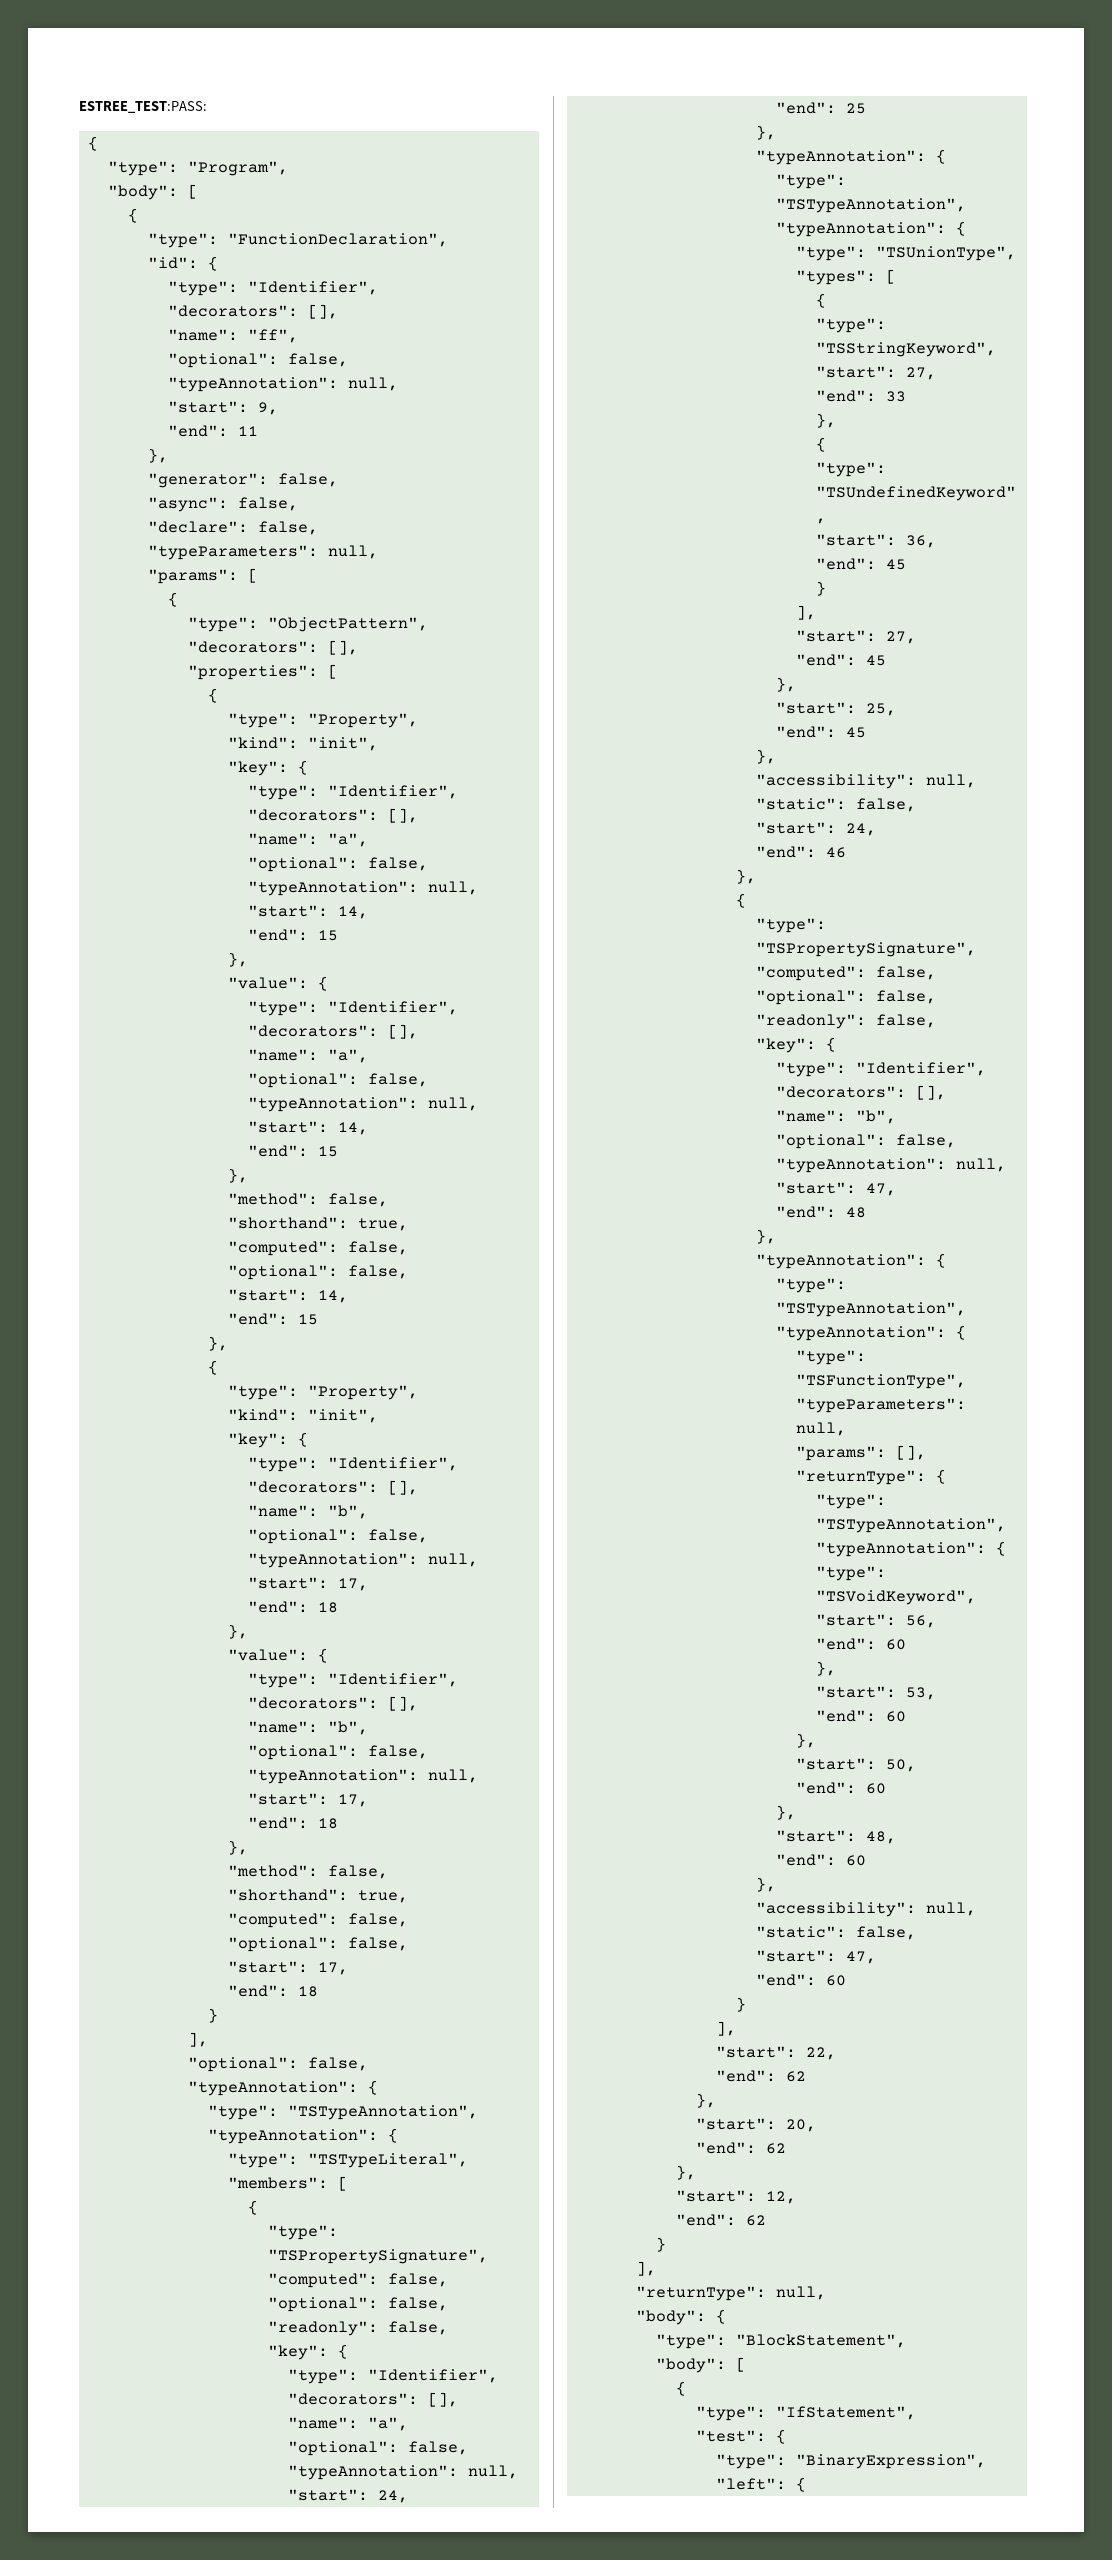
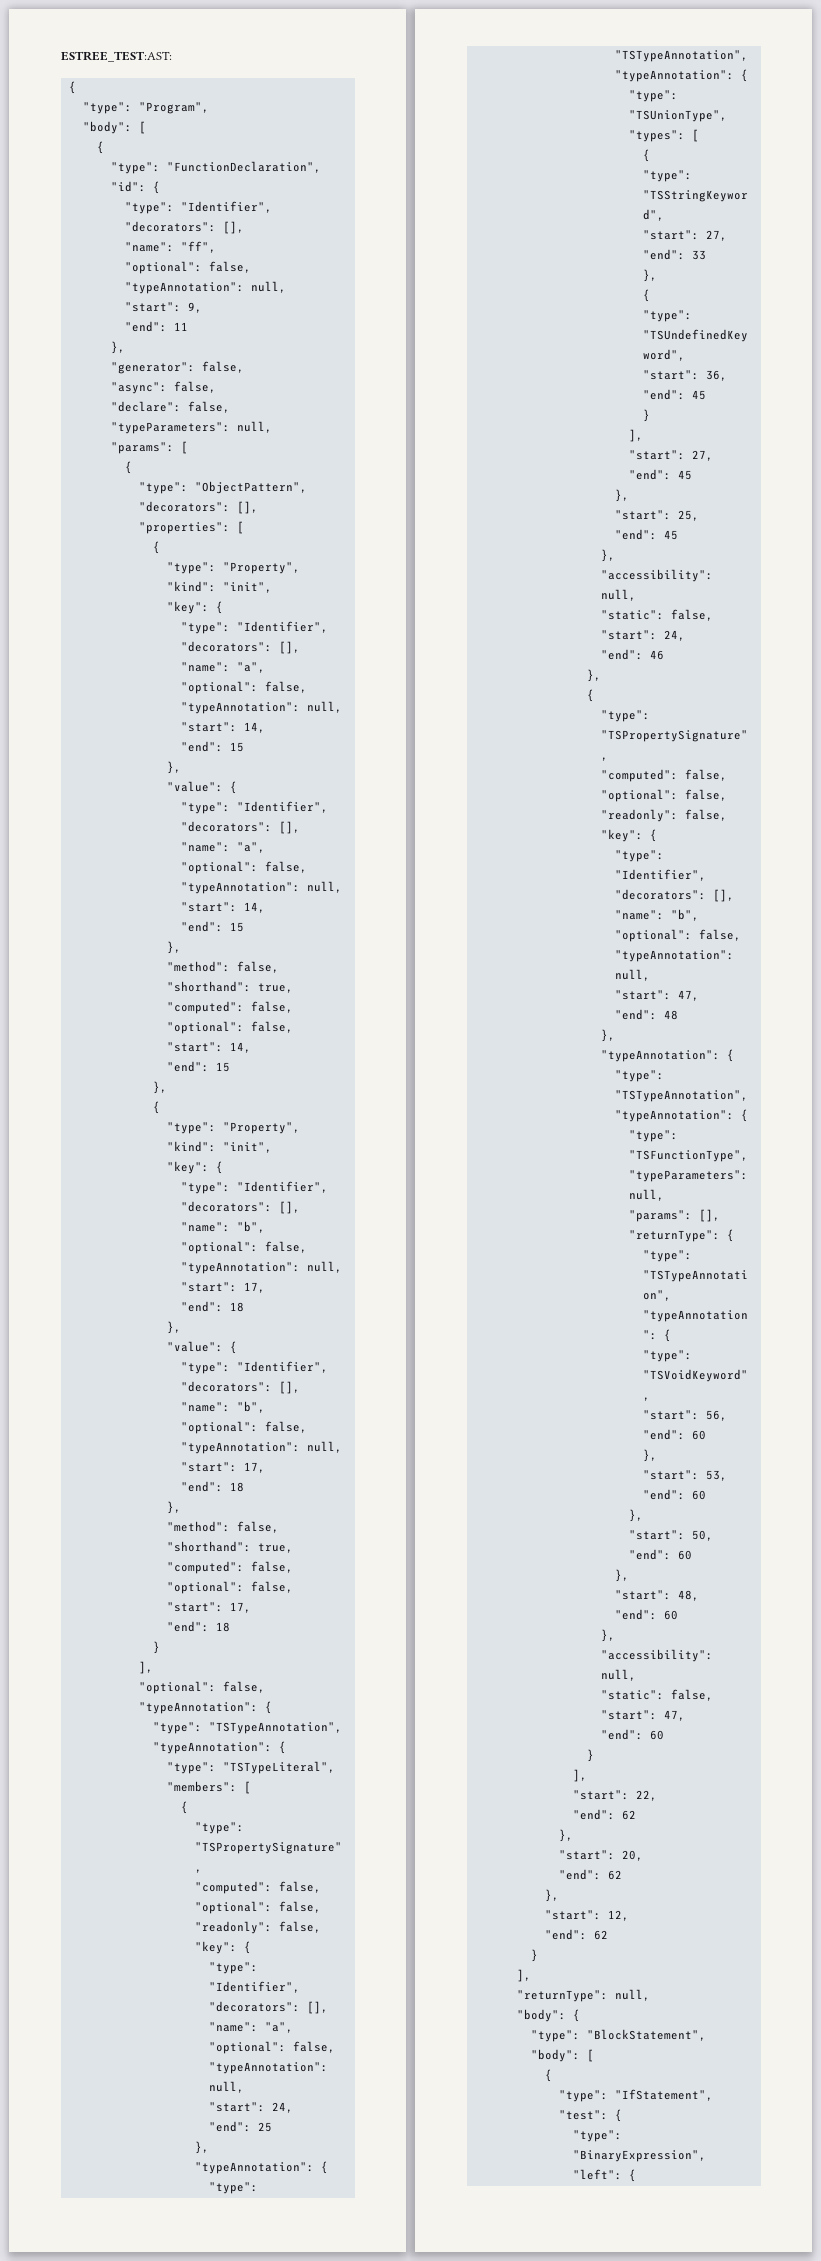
[79,101,207,113] ESTREE_TEST:PASS: -> [61,51,172,62] ESTREE_TEST:AST:

